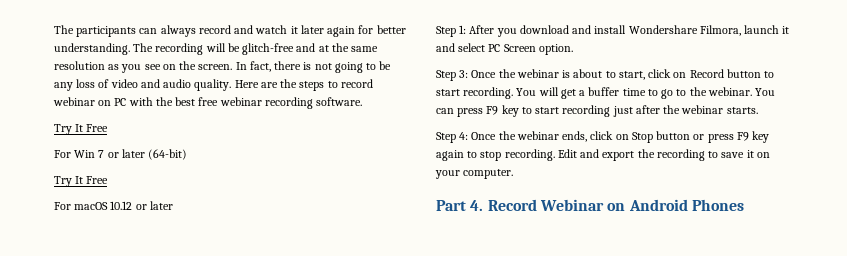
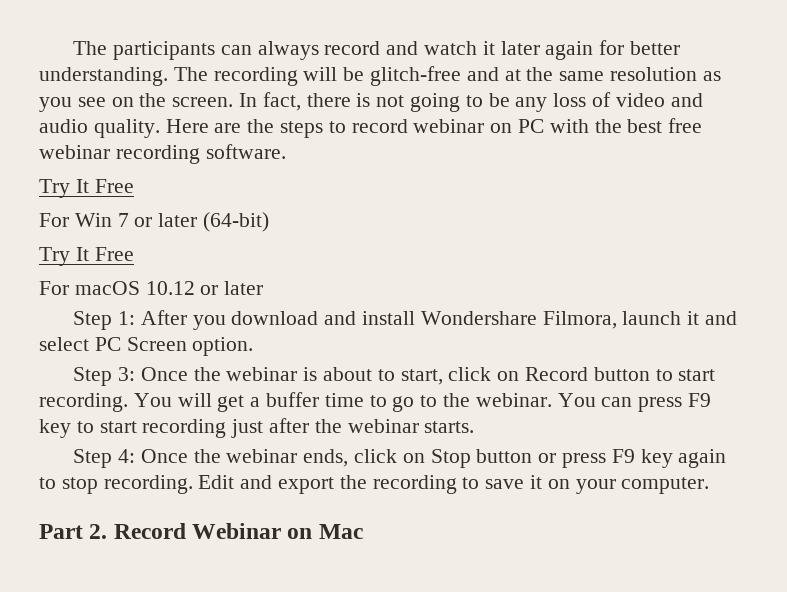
[470,200,484,211] 4. -> [89,524,108,539] 2.
[628,199,744,211] Android Phones -> [318,524,363,539] Mac

